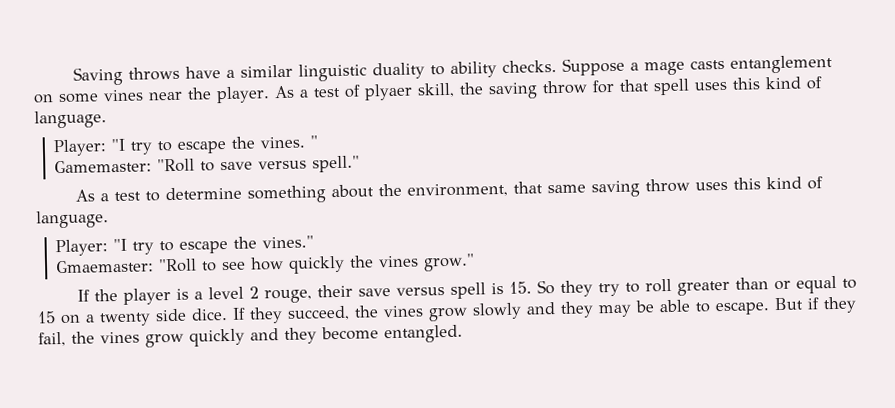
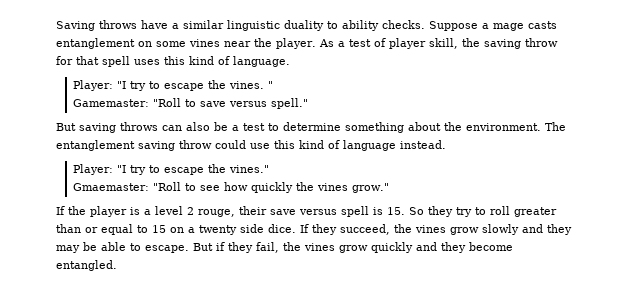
[363,83,413,101] plyaer -> [388,38,426,49] player
[75,189,96,202] As -> [56,122,228,133] But saving throws can also be
[407,176,824,198] [36,210,109,229] environment, that same saving throw uses this kind of language. -> [466,122,566,131] [56,140,446,151] environment. The entanglement saving throw could use this kind of language instead.

